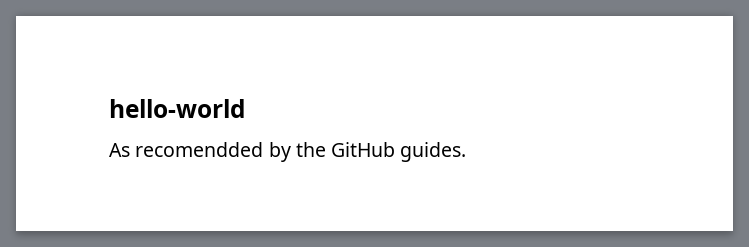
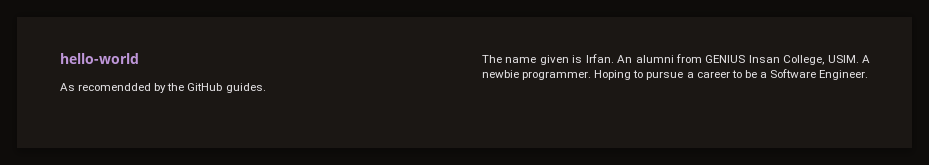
(467, 152) none -> [482,54,870,65] [482,69,869,80] // The name given is Irfan. An alumni from GENIUS Insan College, USIM. A newbie programmer. Hoping to pursue a career to be a Software Engineer.

